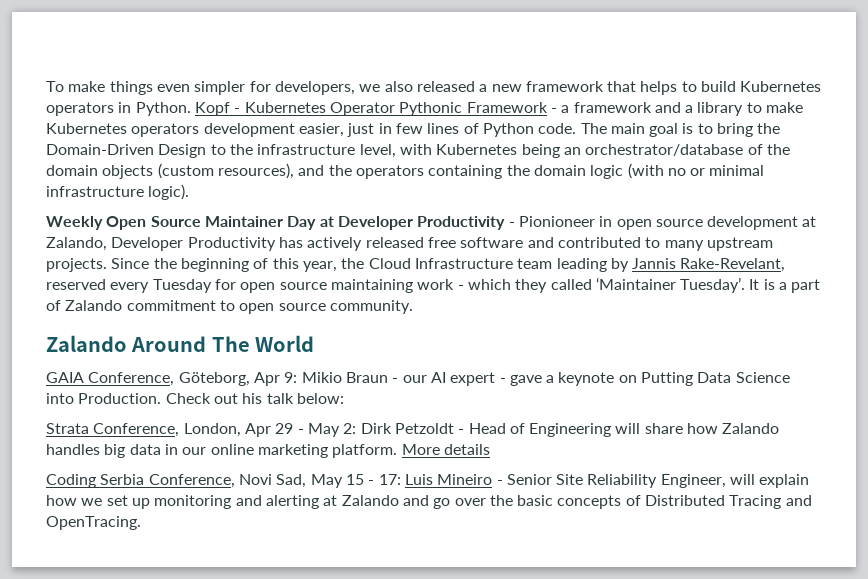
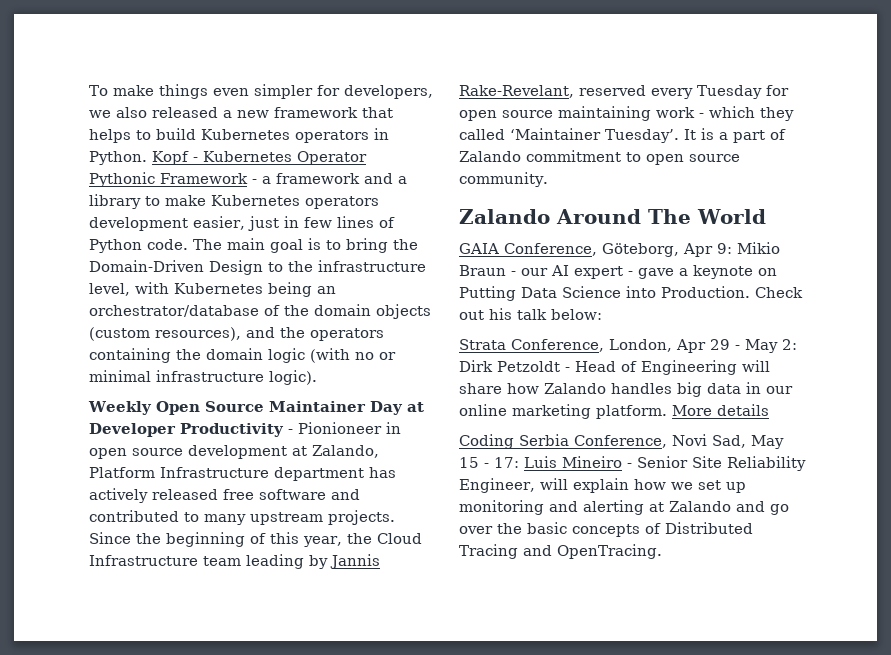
[111,237,276,251] Developer Productivity -> [89,467,364,481] Platform Infrastructure department

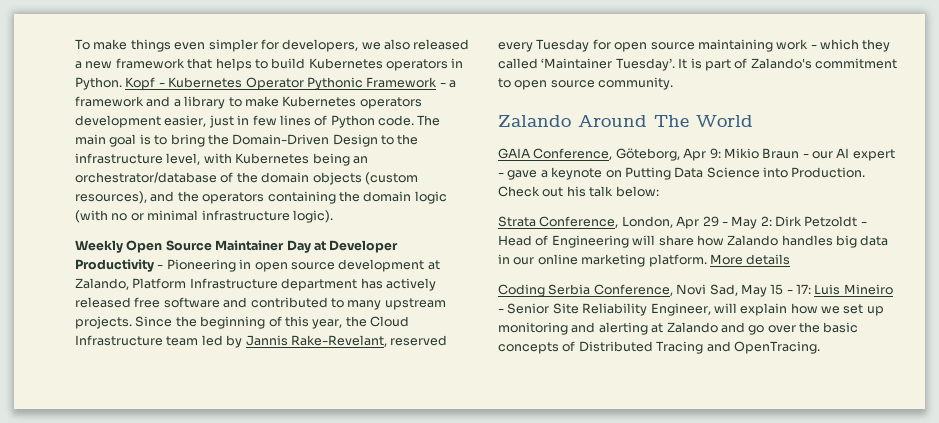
[298,422,382,434] Pionioneer -> [166,259,236,272] Pioneering
[246,554,304,569] leading -> [201,335,223,346] led
[719,132,728,140] a -> (702, 63) none
[459,151,521,162] Zalando -> [750,58,812,69] Zalando's

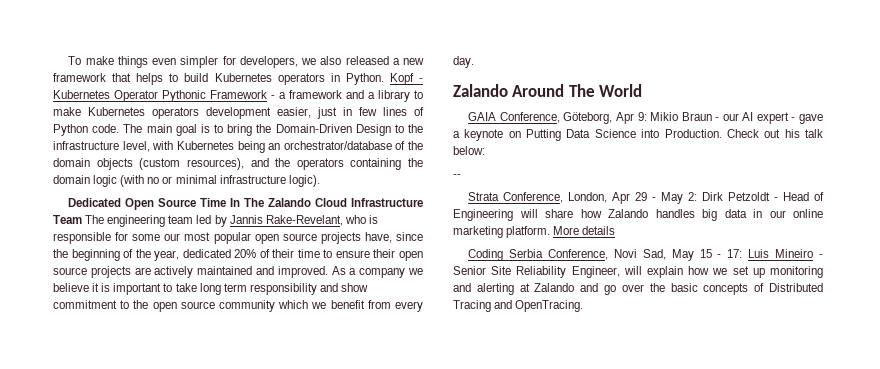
[75,240,123,253] Weekly -> [68,198,122,207] Dedicated
[215,240,399,253] [75,259,440,272] [75,278,436,291] [75,297,446,310] [75,316,409,329] [75,335,163,346] Maintainer Day at Developer Productivity - Pioneering in open source development at Zalando, Platform Infrastructure department has actively released free software and contributed to many upstream projects. Since the beginning of this year, the Cloud Infrastructure -> [200,198,423,207] [53,215,166,227] Time In The Zalando Cloud Infrastructure Team The engineering
[390,335,448,346] [498,39,891,52] [498,58,812,71] reserved every Tuesday for open source maintaining work - which they called ‘Maintainer Tuesday’. It is part of Zalando's -> [344,215,378,224] [53,232,423,244] [53,249,424,261] [53,266,424,278] [53,283,369,295] who is responsible for some our most popular open source projects have, since the beginning of the year, dedicated 20% of their time to ensure their open source projects are actively maintained and improved. As a company we believe it is important to take long term responsibility and show
[514,77,674,90] open source community. -> [133,300,423,312] [453,56,474,68] the open source community which we benefit from every day.
(659, 191) none -> [453,174,461,178] // --

